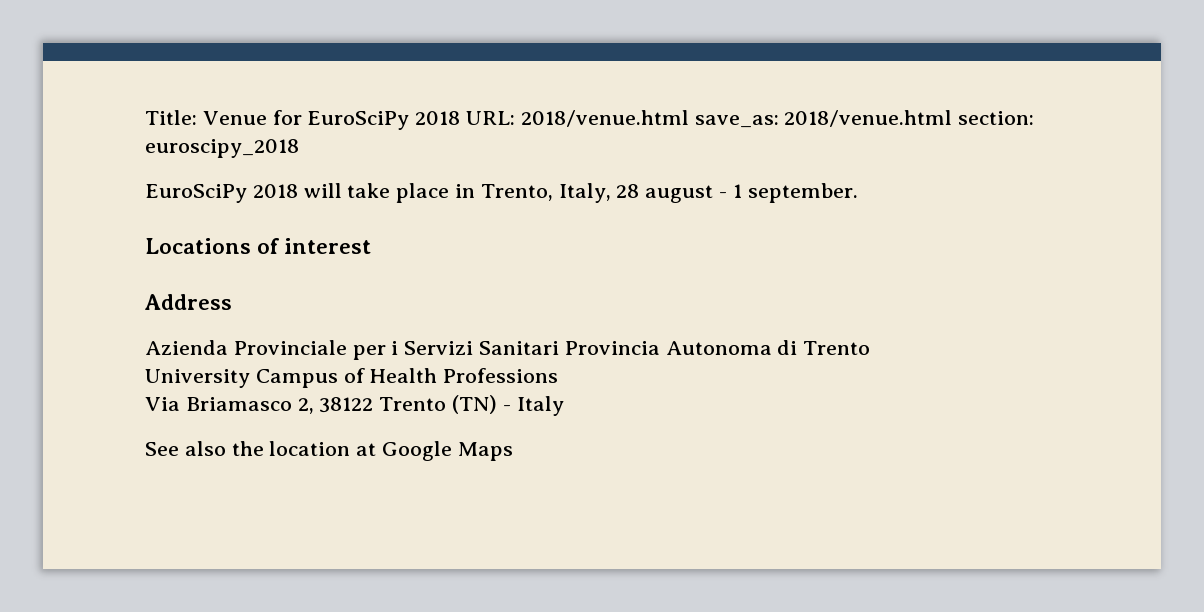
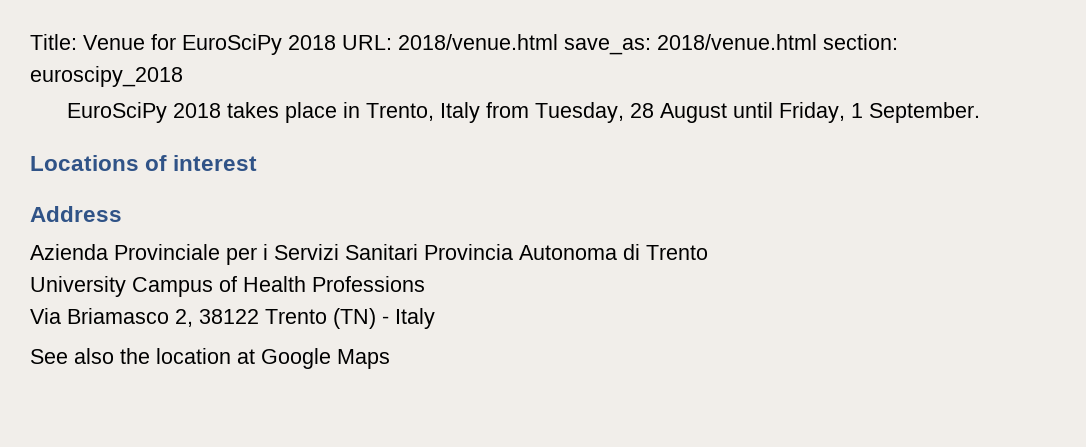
[303,183,391,198] will take -> [226,102,279,118] takes
[558,183,858,203] Italy, 28 august - 1 september. -> [439,102,980,123] Italy from Tuesday, 28 August until Friday, 1 September.

